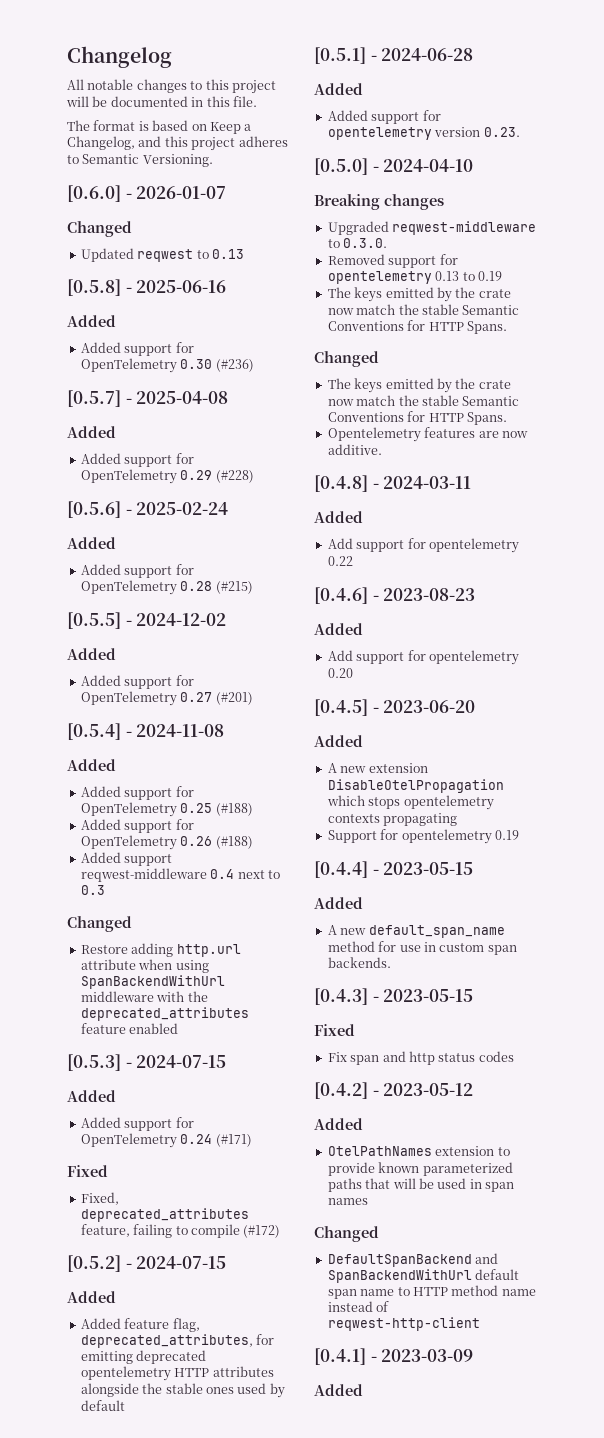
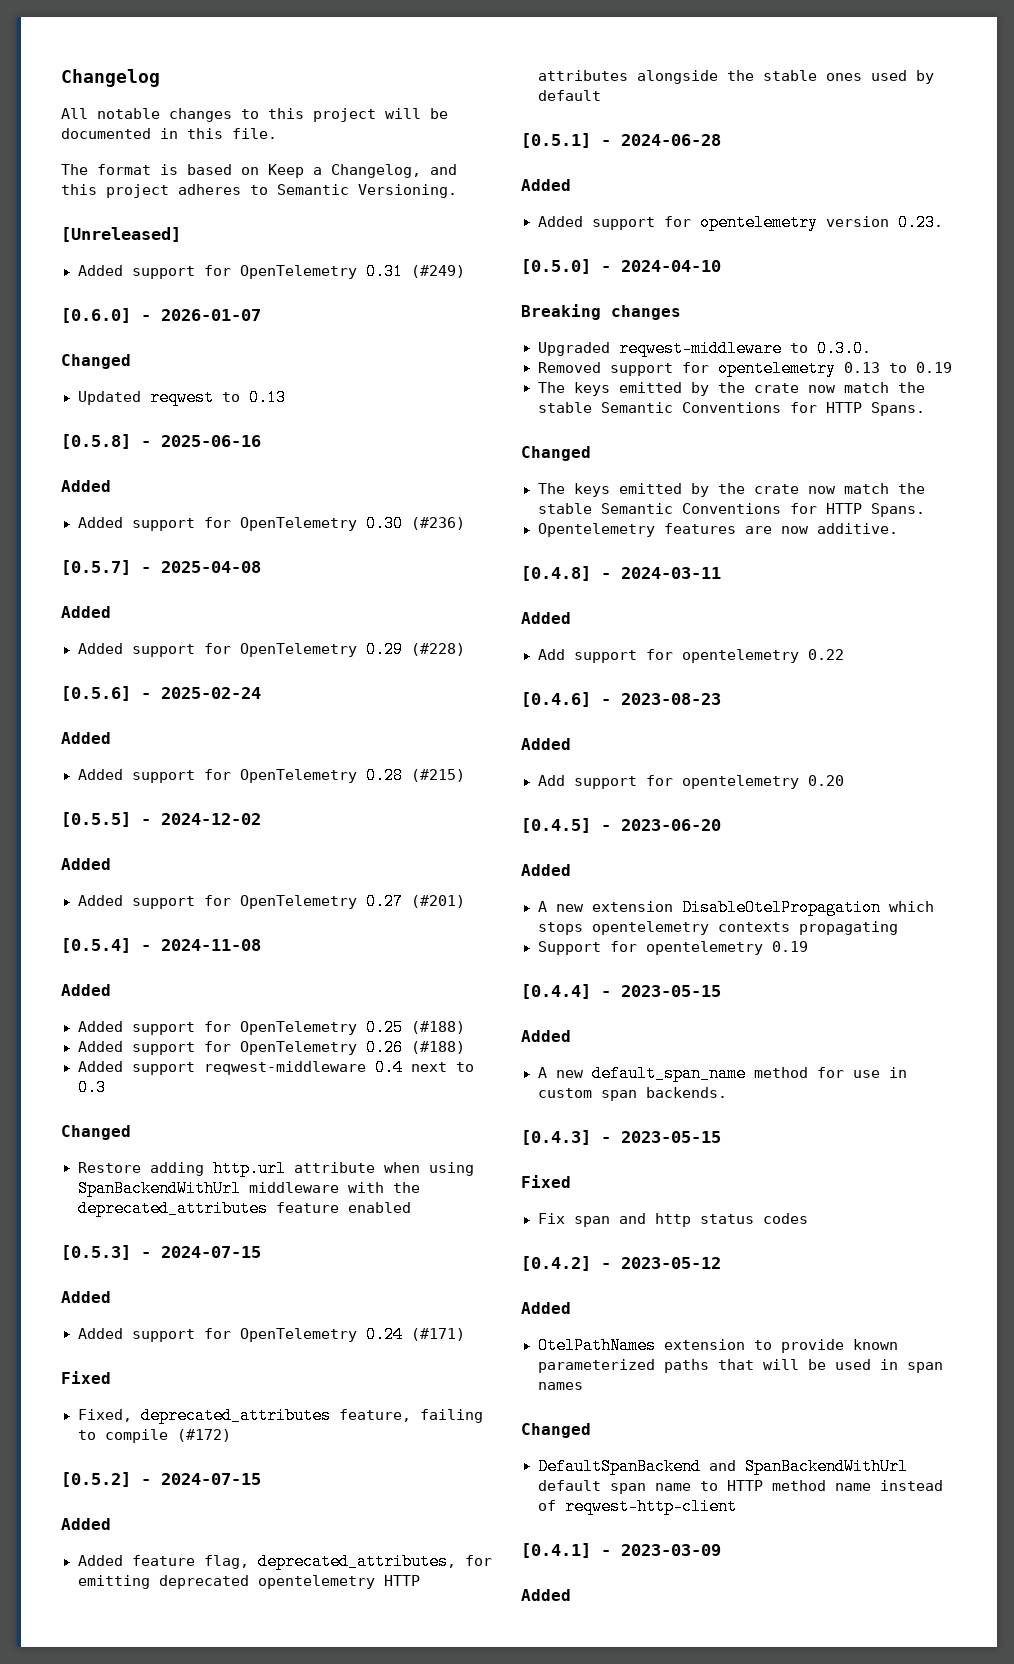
(213, 160) none -> [61,227,181,242] [77,263,465,280] // [Unreleased] // Added support for OpenTelemetry 0.31 (#249)

